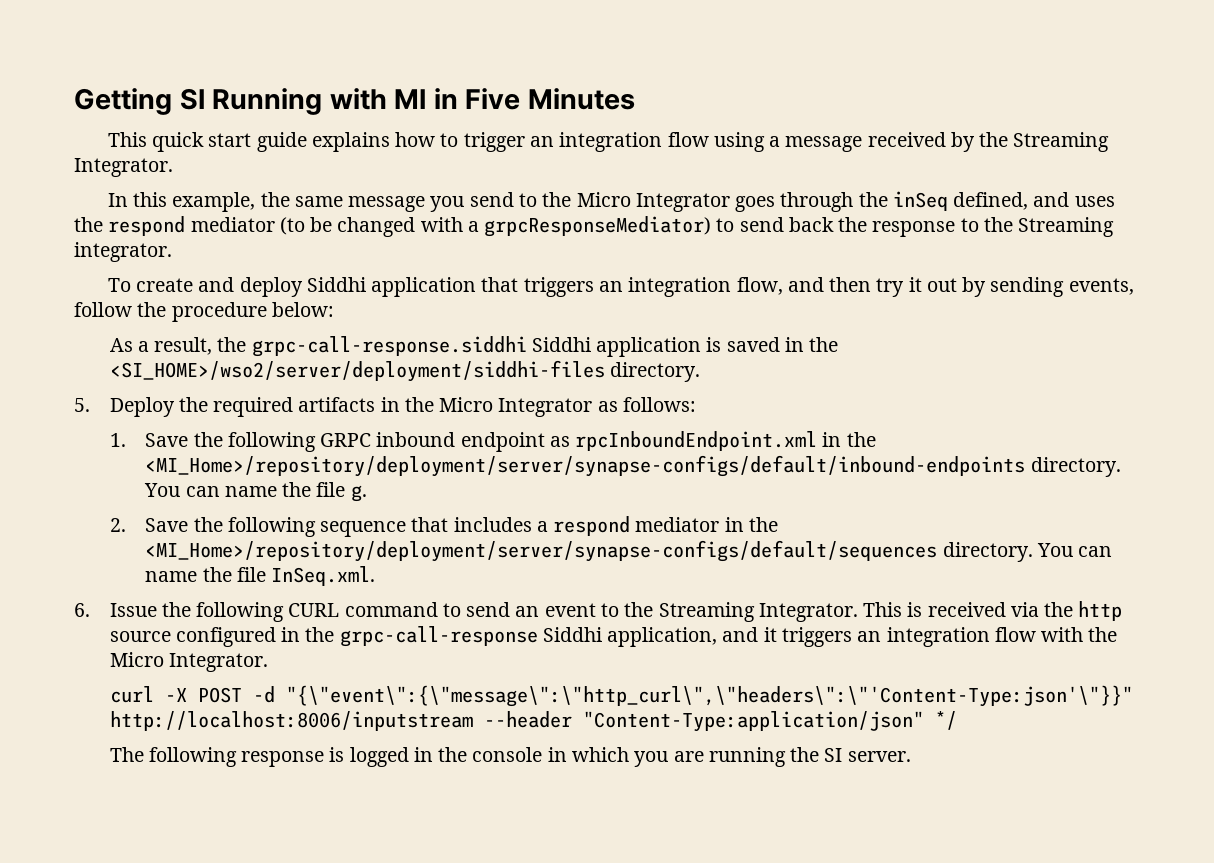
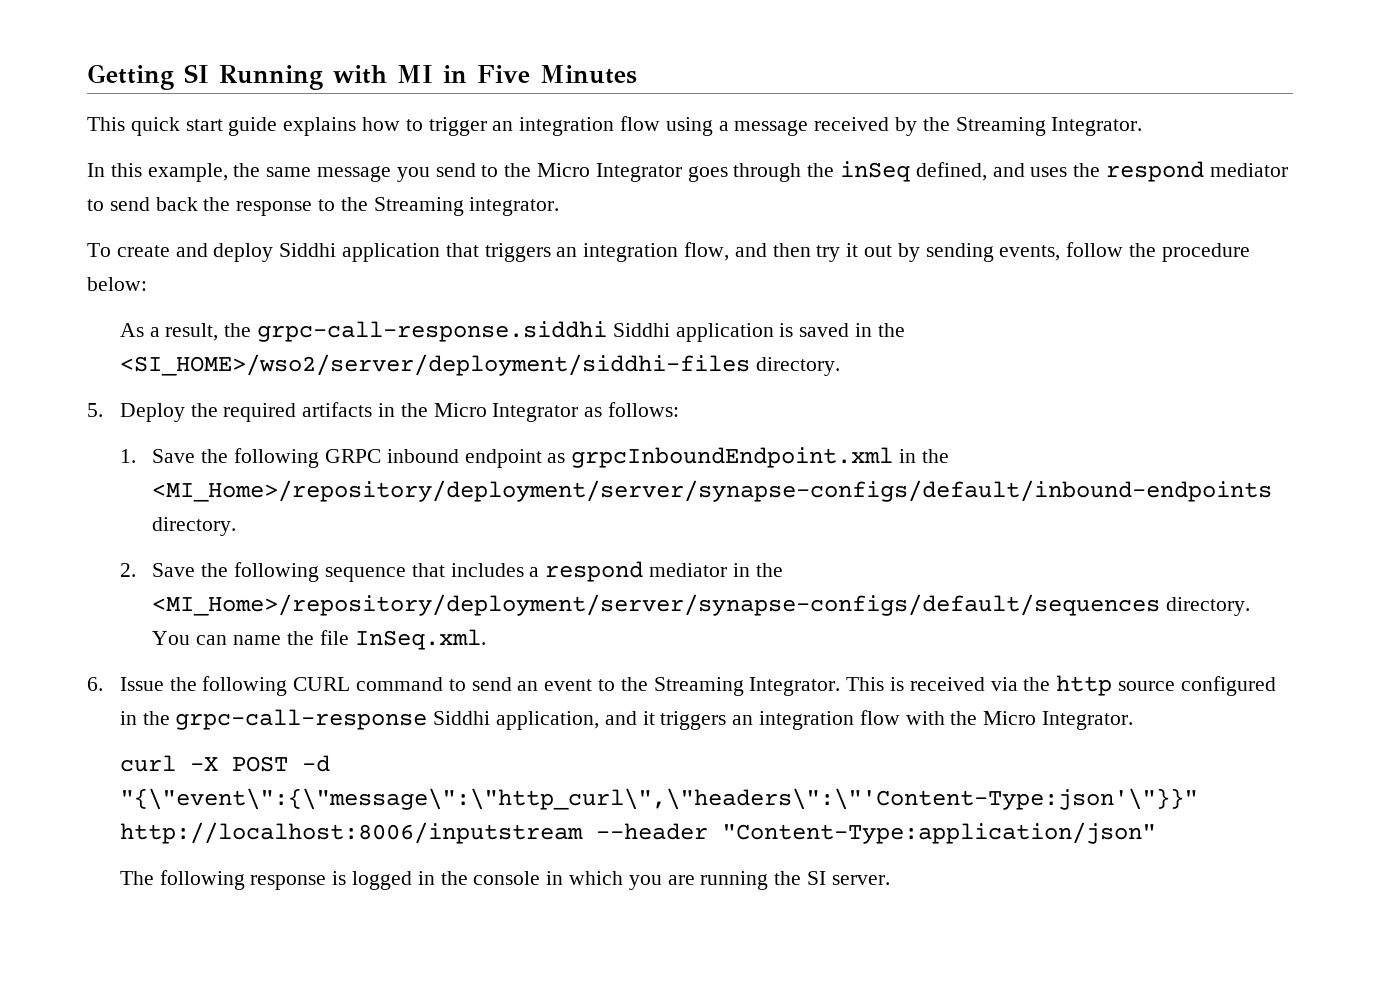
[279,216,712,237] (to be changed with a grpcResponseMediator) -> (1288, 170) none
[575,431,818,451] rpcInboundEndpoint.xml -> [571,447,894,468] grpcInboundEndpoint.xml
[144,482,367,502] You can name the file g. -> (237, 526) none
[934,711,957,730] */ -> (1156, 833) none

